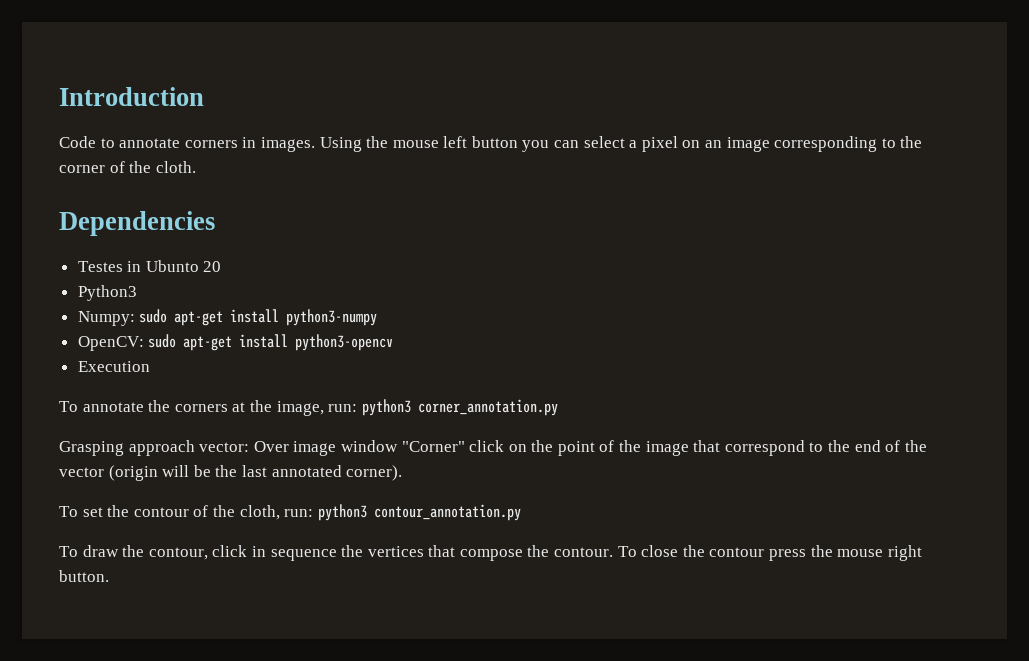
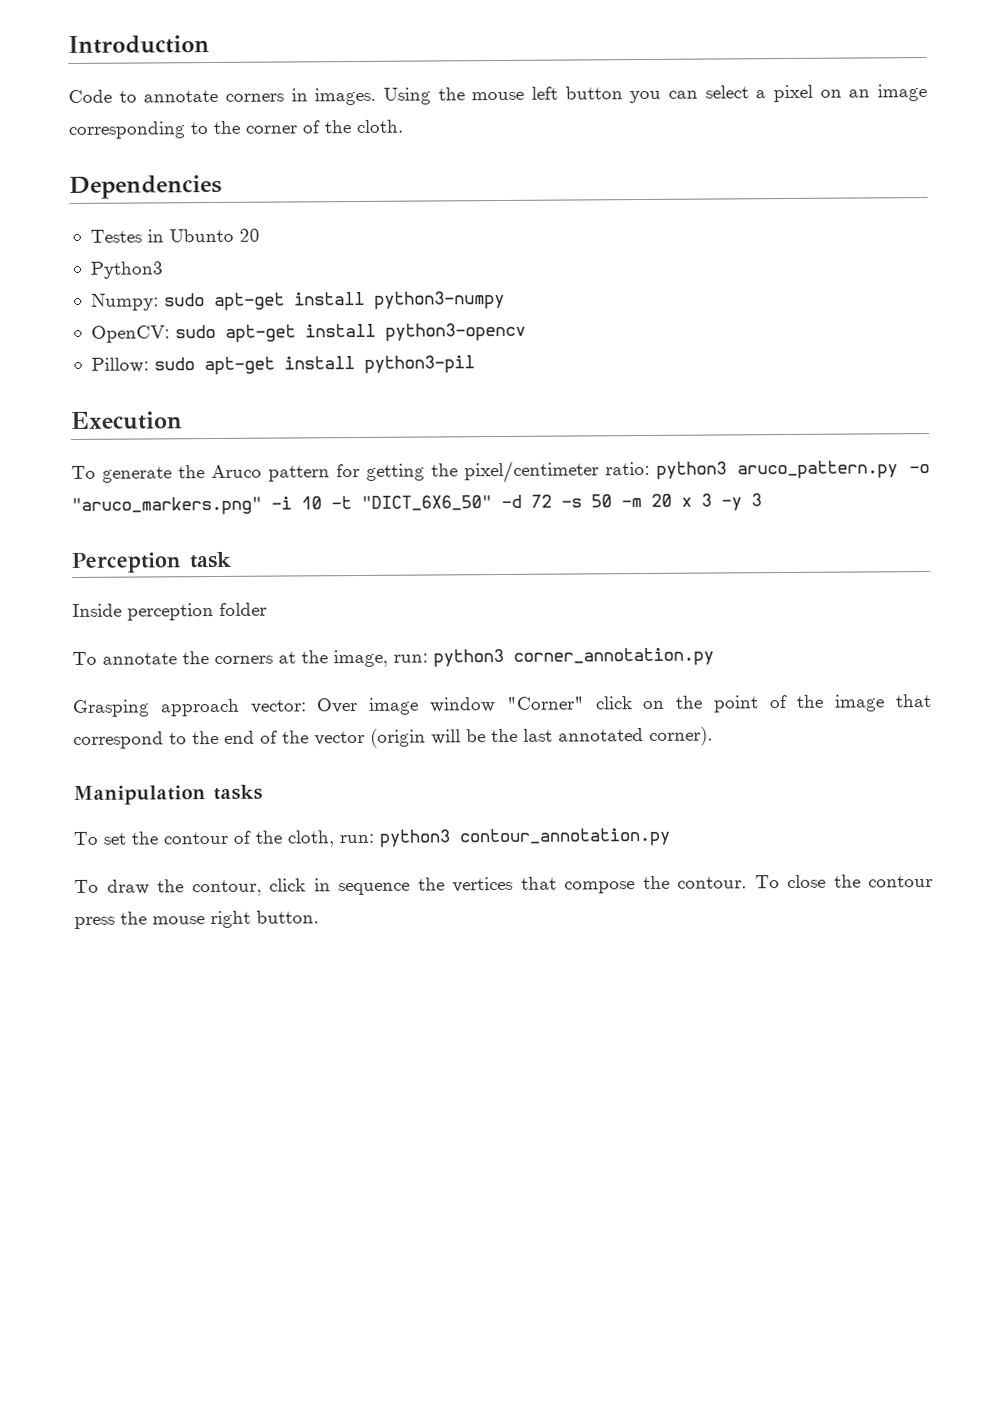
[77,361,150,372] Execution -> [90,355,475,376] [70,411,183,431] [71,460,931,484] [71,493,762,516] [71,551,232,573] [72,602,267,621] Pillow: sudo apt-get install python3-pil // Execution // To generate the Aruco pattern for getting the pixel/centimeter ratio: python3 aruco_pattern.py -o "aruco_markers.png" -i 10 -t "DICT_6X6_50" -d 72 -s 50 -m 20 x 3 -y 3 // Perception task // Inside perception folder
(403, 473) none -> [73,784,263,805] // Manipulation tasks

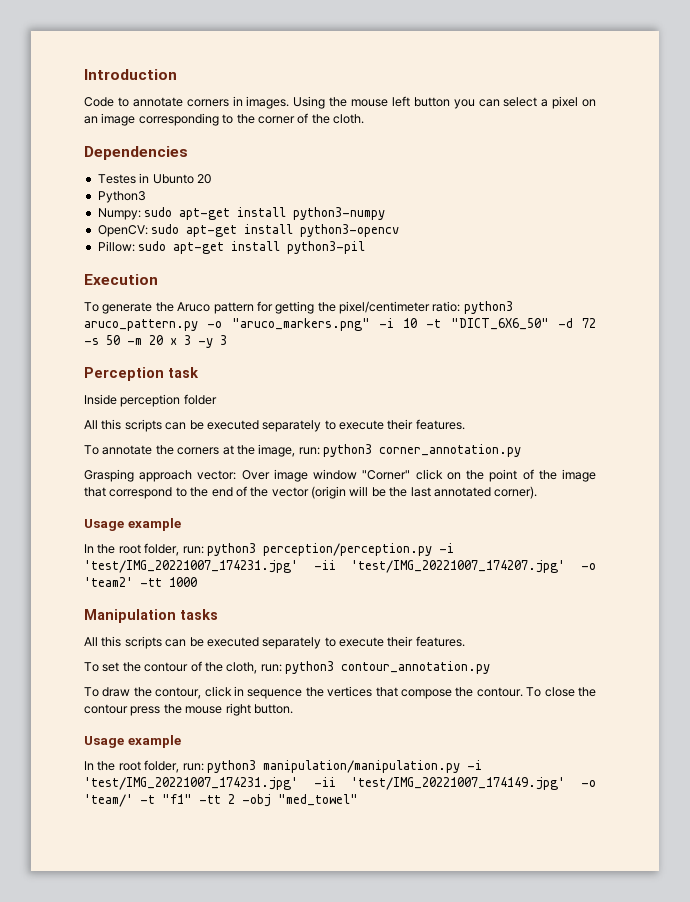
(267, 609) none -> [84,419,465,432] // All this scripts can be executed separately to execute their features.
[73,784,263,805] Manipulation tasks -> [84,518,181,531] [84,543,454,556] [84,560,596,573] [84,577,197,587] [84,609,218,623] [84,636,465,649] Usage example // In the root folder, run: python3 perception/perception.py -i 'test/IMG_20221007_174231.jpg' -ii 'test/IMG_20221007_174207.jpg' -o 'team2' -tt 1000 // Manipulation tasks // All this scripts can be executed separately to execute their features.
(319, 917) none -> [84,735,181,748] [84,760,482,773] [84,777,596,790] [84,794,358,807] // Usage example // In the root folder, run: python3 manipulation/manipulation.py -i 'test/IMG_20221007_174231.jpg' -ii 'test/IMG_20221007_174149.jpg' -o 'team/' -t "f1" -tt 2 -obj "med_towel"

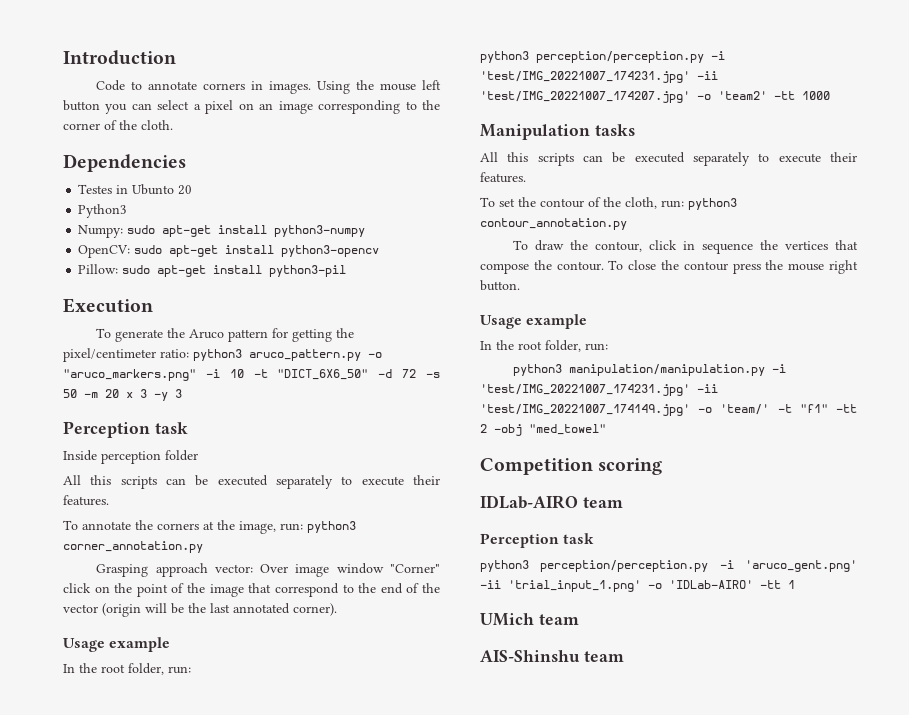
(204, 550) none -> (191, 670) //
(204, 767) none -> (608, 347) //
(358, 800) none -> [480,458,663,475] [480,495,623,509] [480,533,595,548] [480,560,857,572] [480,580,795,592] [480,613,579,626] [480,650,624,662] // Competition scoring // IDLab-AIRO team // Perception task // python3 perception/perception.py -i 'aruco_gent.png' -ii 'trial_input_1.png' -o 'IDLab-AIRO' -tt 1 // UMich team // AIS-Shinshu team

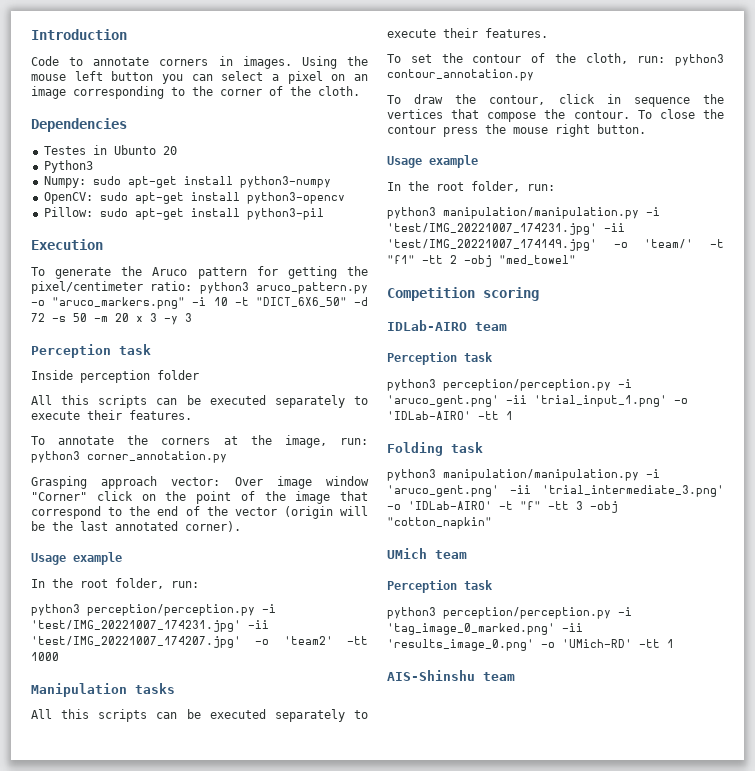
[480,613,579,626] UMich team -> [387,442,483,456] [387,469,660,481] [387,485,724,497] [387,501,618,513] [387,517,492,529] [387,548,467,559] [387,580,493,593] [387,607,632,619] [387,623,583,635] [387,639,674,651] Folding task // python3 manipulation/manipulation.py -i 'aruco_gent.png' -ii 'trial_intermediate_3.png' -o 'IDLab-AIRO' -t "f" -tt 3 -obj "cotton_napkin" // UMich team // Perception task // python3 perception/perception.py -i 'tag_image_0_marked.png' -ii 'results_image_0.png' -o 'UMich-RD' -tt 1

